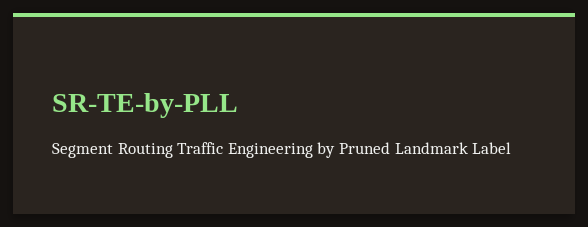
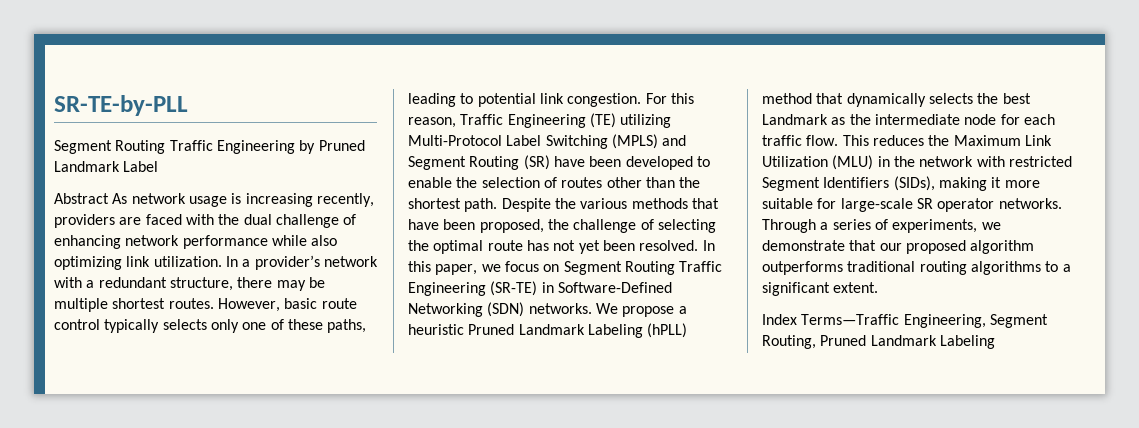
(512, 148) none -> [54,193,374,207] [54,214,357,228] [54,235,338,249] [54,255,378,270] [54,277,325,291] [54,298,357,312] [54,319,367,333] [408,93,694,107] [408,113,672,128] [408,134,687,149] [408,155,710,170] [408,177,701,188] [408,198,719,212] [408,219,716,233] [408,240,715,254] [408,261,723,275] [408,281,672,296] [408,302,687,317] [408,323,688,338] [762,93,1031,107] [762,114,1055,125] [762,135,1052,146] [762,155,1072,170] [762,176,1040,191] [762,198,1062,212] [762,219,1001,233] [762,240,1035,254] [762,261,1071,275] [762,282,879,296] [762,314,1048,328] [762,335,995,349] // Abstract As network usage is increasing recently, providers are faced with the dual challenge of enhancing network performance while also optimizing link utilization. In a provider’s network with a redundant structure, there may be multiple shortest routes. However, basic route control typically selects only one of these paths, leading to potential link congestion. For this reason, Traffic Engineering (TE) utilizing Multi-Protocol Label Switching (MPLS) and Segment Routing (SR) have been developed to enable the selection of routes other than the shortest path. Despite the various methods that have been proposed, the challenge of selecting the optimal route has not yet been resolved. In this paper, we focus on Segment Routing Traffic Engineering (SR-TE) in Software-Defined Networking (SDN) networks. We propose a heuristic Pruned Landmark Labeling (hPLL) method that dynamically selects the best Landmark as the intermediate node for each traffic flow. This reduces the Maximum Link Utilization (MLU) in the network with restricted Segment Identifiers (SIDs), making it more suitable for large-scale SR operator networks. Through a series of experiments, we demonstrate that our proposed algorithm outperforms traditional routing algorithms to a significant extent. // Index Terms—Traffic Engineering, Segment Routing, Pruned Landmark Labeling

